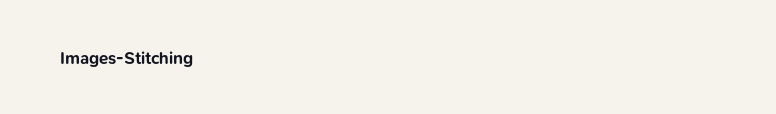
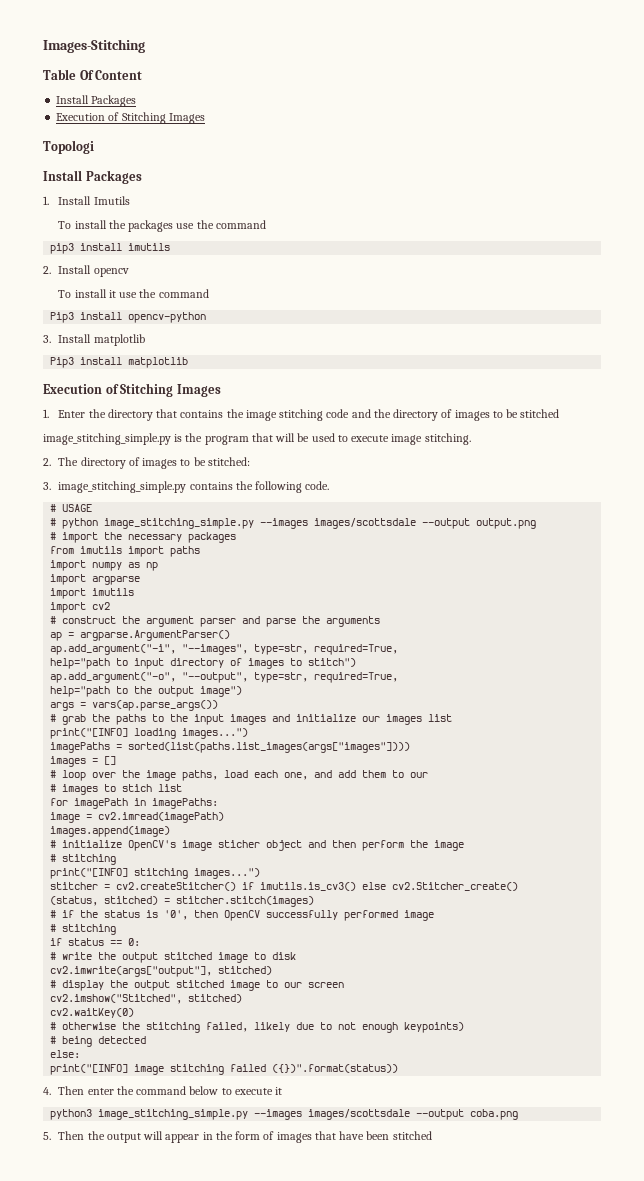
(193, 59) none -> [43,69,143,80] [56,95,137,107] [56,112,205,124] [43,140,94,154] [43,170,142,184] [43,196,130,205] [58,220,266,232] [50,243,171,254] [43,265,129,277] [58,289,209,298] [50,312,207,323] [43,334,145,346] [50,357,189,368] [43,383,221,397] [43,409,560,421] [43,433,471,445] [43,457,250,469] [43,481,330,493] [50,504,93,512] [50,518,537,529] [50,532,237,543] [50,546,201,557] [50,560,159,571] [50,574,141,585] [50,588,135,599] [50,602,111,613] [50,616,381,627] [50,630,231,641] [50,644,399,655] [50,658,357,669] [50,672,399,683] [50,686,243,697] [50,700,219,711] [50,714,453,725] [50,728,249,739] [50,742,411,753] [50,756,117,767] [50,770,429,781] [50,784,183,795] [50,798,219,809] [50,812,225,823] [50,826,171,837] [50,840,465,851] [50,854,117,865] [50,868,261,879] [50,882,519,891] [50,896,315,907] [50,910,435,921] [50,924,117,935] [50,938,141,946] [50,952,297,963] [50,966,273,977] [50,980,345,991] [50,994,243,1004] [50,1008,135,1018] [50,1022,465,1033] [50,1036,147,1047] [50,1050,81,1058] [50,1064,399,1075] [43,1086,283,1095] [50,1109,519,1120] [43,1131,432,1143] // Table Of Content // Install Packages // Execution of Stitching Images // Topologi // Install Packages // 1. Install Imutils // To install the packages use the command // pip3 install imutils // 2. Install opencv // To install it use the command // Pip3 install opencv-python // 3. Install matplotlib // Pip3 install matplotlib // Execution of Stitching Images // 1. Enter the directory that contains the image stitching code and the directory of images to be stitched // image_stitching_simple.py is the program that will be used to execute image stitching. // 2. The directory of images to be stitched: // 3. image_stitching_simple.py contains the following code. // # USAGE // # python image_stitching_simple.py --images images/scottsdale --output output.png // # import the necessary packages // from imutils import paths // import numpy as np // import argparse // import imutils // import cv2 // # construct the argument parser and parse the arguments // ap = argparse.ArgumentParser() // ap.add_argument("-i", "--images", type=str, required=True, // help="path to input directory of images to stitch") // ap.add_argument("-o", "--output", type=str, required=True, // help="path to the output image") // args = vars(ap.parse_args()) // # grab the paths to the input images and initialize our images list // print("[INFO] loading images...") // imagePaths = sorted(list(paths.list_images(args["images"]))) // images = [] // # loop over the image paths, load each one, and add them to our // # images to stich list // for imagePath in imagePaths: // image = cv2.imread(imagePath) // images.append(image) // # initialize OpenCV's image sticher object and then perform the image // # stitching // print("[INFO] stitching images...") // stitcher = cv2.createStitcher() if imutils.is_cv3() else cv2.Stitcher_create() // (status, stitched) = stitcher.stitch(images) // # if the status is '0', then OpenCV successfully performed image // # stitching // if status == 0: // # write the output stitched image to disk // cv2.imwrite(args["output"], stitched) // # display the output stitched image to our screen // cv2.imshow("Stitched", stitched) // cv2.waitKey(0) // # otherwise the stitching failed, likely due to not enough keypoints) // # being detected // else: // print("[INFO] image stitching failed ({})".format(status)) // 4. Then enter the command below to execute it // python3 image_stitching_simple.py --images images/scottsdale --output coba.png // 5. Then the output will appear in the form of images that have been stitched

